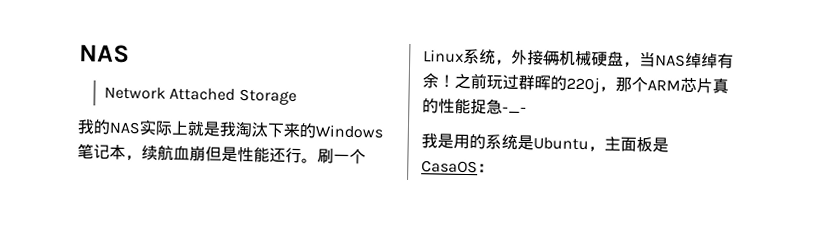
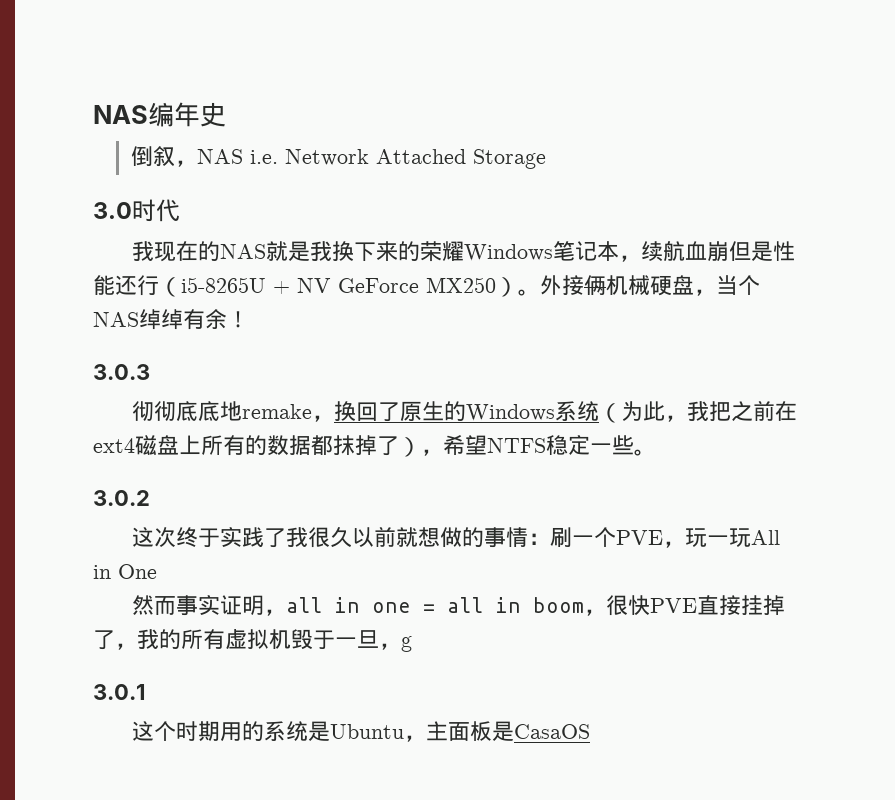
[79,44,130,64] NAS // -> [93,102,226,127] [131,146,279,167] NAS编年史 // 倒叙，NAS i.e.
[77,119,317,139] // 我的NAS实际上就是我淘汰下来的 -> [93,199,180,222] [131,241,464,262] // 3.0时代 // 我现在的NAS就是我换下来的荣耀
[301,148,366,165] [423,48,512,65] 。刷一个Linux系统， -> [159,277,540,297] （i5-8265U + NV GeForce MX250）。
(656, 60) none -> [738,275,760,295] 个
[454,73,729,94] [422,98,527,115] [421,133,454,149] 之前玩过群晖的220j，那个ARM芯片真的性能捉急-_- // 我是 -> [93,364,150,380] [131,400,797,423] [93,435,656,457] [93,490,150,506] [131,526,780,548] [93,564,157,579] [131,595,785,616] [93,629,412,652] [93,684,145,700] [131,721,220,742] // 3.0.3 // 彻彻底底地remake，换回了原生的Windows系统（为此，我把之前在ext4磁盘上所有的数据都抹掉了），希望NTFS稳定一些。 // 3.0.2 // 这次终于实践了我很久以前就想做的事情：刷一个PVE，玩一玩All in One // 然而事实证明，all in one = all in boom，很快PVE直接挂掉了，我的所有虚拟机毁于一旦，g // 3.0.1 // 这个时期
[477,163,494,173] ： -> (590, 731) none

